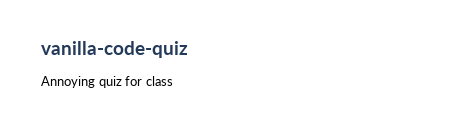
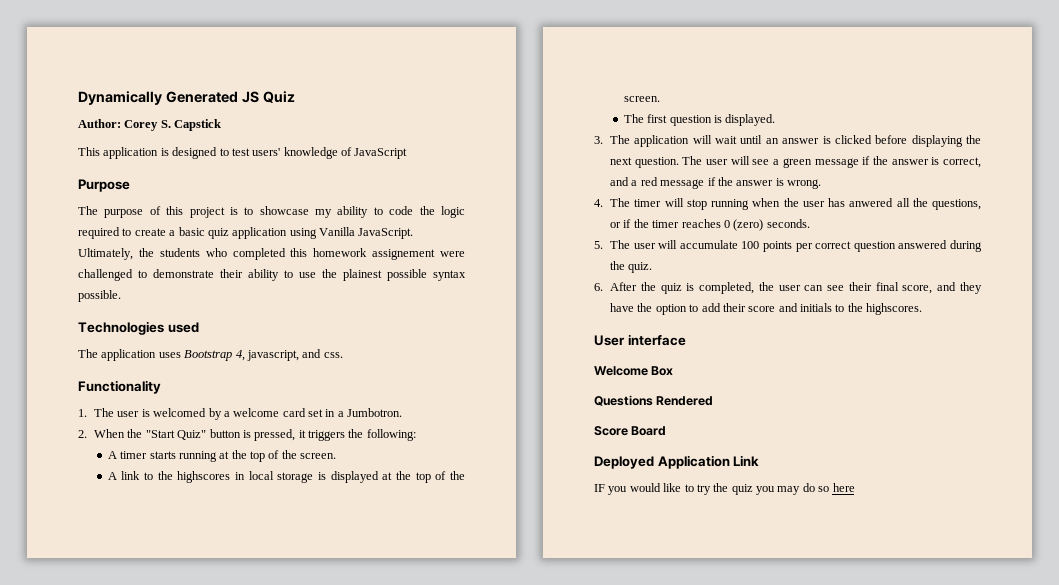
[41,41,188,58] [41,76,173,88] vanilla-code-quiz // Annoying quiz for class -> [78,91,295,105] [78,119,222,131] [78,147,408,159] [78,179,130,192] [78,206,465,218] [78,227,414,239] [78,248,465,260] [78,269,466,281] [78,290,121,302] [78,321,199,335] [78,349,343,361] [78,380,161,394] [78,408,403,420] [78,429,416,441] [107,450,337,462] [107,471,465,483] [623,96,660,102] [623,114,776,126] [594,135,981,147] [610,156,981,168] [610,177,822,189] [594,198,981,210] [610,219,810,231] [594,240,982,252] [610,261,653,273] [594,282,983,294] [610,303,923,315] [594,334,686,346] [594,366,674,376] [594,395,714,406] [594,426,667,436] [594,455,760,469] [594,483,855,495] Dynamically Generated JS Quiz // Author: Corey S. Capstick // This application is designed to test users' knowledge of JavaScript // Purpose // The purpose of this project is to showcase my ability to code the logic required to create a basic quiz application using Vanilla JavaScript. Ultimately, the students who completed this homework assignement were challenged to demonstrate their ability to use the plainest possible syntax possible. // Technologies used // The application uses Bootstrap 4, javascript, and css. // Functionality // 1. The user is welcomed by a welcome card set in a Jumbotron. // 2. When the "Start Quiz" button is pressed, it triggers the following: // A timer starts running at the top of the screen. // A link to the highscores in local storage is displayed at the top of the screen. // The first question is displayed. // 3. The application will wait until an answer is clicked before displaying the next question. The user will see a green message if the answer is correct, and a red message if the answer is wrong. // 4. The timer will stop running when the user has anwered all the questions, or if the timer reaches 0 (zero) seconds. // 5. The user will accumulate 100 points per correct question answered during the quiz. // 6. After the quiz is completed, the user can see their final score, and they have the option to add their score and initials to the highscores. // User interface // Welcome Box // Questions Rendered // Score Board // Deployed Application Link // IF you would like to try the quiz you may do so here

